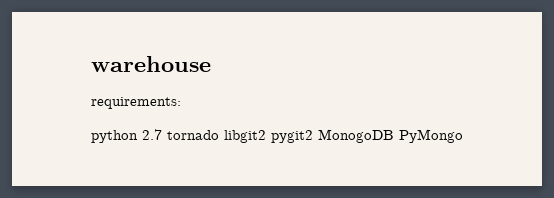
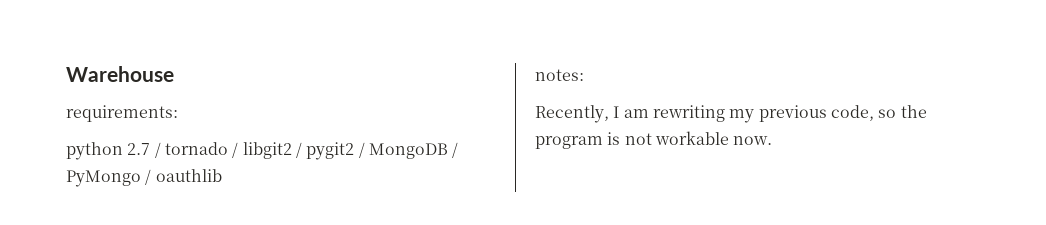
[91,56,211,72] warehouse -> [66,66,174,82] Warehouse
[167,129,463,143] tornado libgit2 pygit2 MonogoDB PyMongo -> [154,142,459,160] [66,169,222,187] [535,69,584,81] [535,105,927,123] [535,131,773,149] / tornado / libgit2 / pygit2 / MongoDB / PyMongo / oauthlib // notes: // Recently, I am rewriting my previous code, so the program is not workable now.

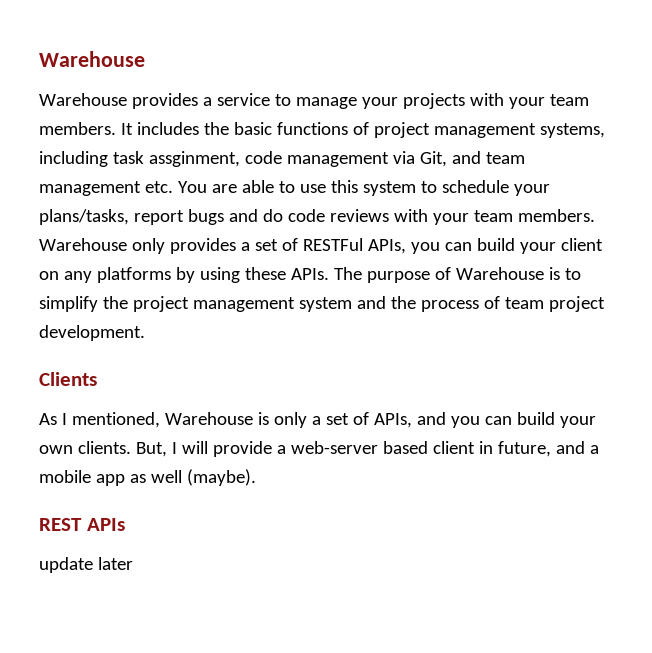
[66,105,178,122] [66,142,459,160] [66,169,222,187] [535,69,584,81] [535,105,927,123] [535,131,773,149] requirements: // python 2.7 / tornado / libgit2 / pygit2 / MongoDB / PyMongo / oauthlib // notes: // Recently, I am rewriting my previous code, so the program is not workable now. -> [39,93,589,109] [39,122,605,138] [39,151,525,167] [39,180,550,196] [39,209,595,225] [39,238,603,254] [39,267,581,283] [39,296,605,312] [39,325,145,341] [39,372,97,386] [39,412,596,428] [39,441,599,457] [39,469,256,486] [39,518,125,531] [39,557,133,573] Warehouse provides a service to manage your projects with your team members. It includes the basic functions of project management systems, including task assginment, code management via Git, and team management etc. You are able to use this system to schedule your plans/tasks, report bugs and do code reviews with your team members. Warehouse only provides a set of RESTFul APIs, you can build your client on any platforms by using these APIs. The purpose of Warehouse is to simplify the project management system and the process of team project development. // Clients // As I mentioned, Warehouse is only a set of APIs, and you can build your own clients. But, I will provide a web-server based client in future, and a mobile app as well (maybe). // REST APIs // update later

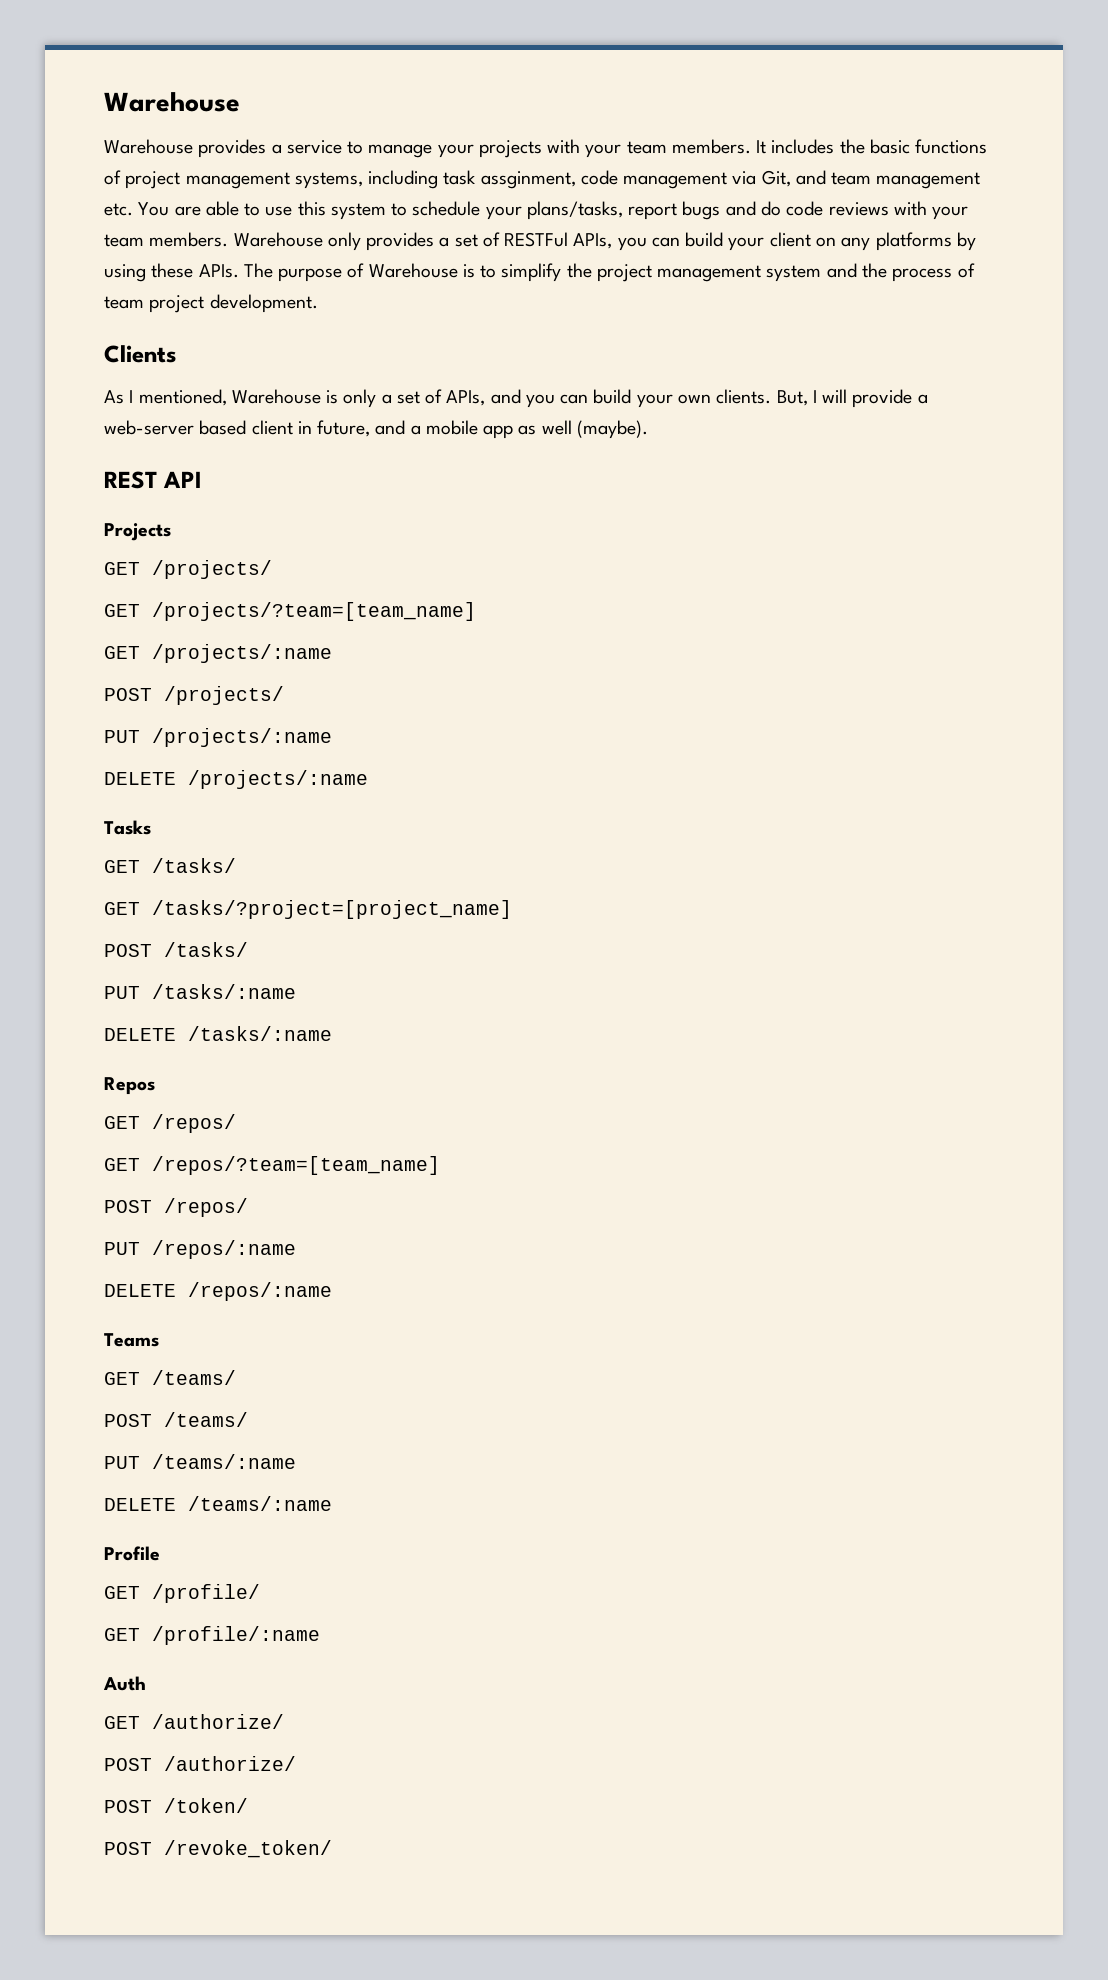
[86,518,125,531] [39,557,133,573] APIs // update later -> [162,471,202,488] [104,523,171,541] [104,560,272,579] [104,602,476,621] [104,644,332,663] [104,686,284,705] [104,728,332,747] [104,770,368,789] [104,820,151,835] [104,858,236,873] [104,900,512,919] [104,942,248,957] [104,984,296,999] [104,1026,332,1041] [104,1077,155,1095] [104,1114,236,1133] [104,1156,440,1175] [104,1198,248,1217] [104,1240,296,1259] [104,1282,332,1301] [104,1333,159,1347] [104,1370,236,1385] [104,1412,248,1427] [104,1454,296,1469] [104,1496,332,1511] [104,1546,160,1561] [104,1584,260,1603] [104,1626,320,1645] [103,1676,146,1691] [104,1714,284,1729] [104,1756,296,1771] [104,1798,248,1813] [104,1840,332,1858] API // Projects // GET /projects/ // GET /projects/?team=[team_name] // GET /projects/:name // POST /projects/ // PUT /projects/:name // DELETE /projects/:name // Tasks // GET /tasks/ // GET /tasks/?project=[project_name] // POST /tasks/ // PUT /tasks/:name // DELETE /tasks/:name // Repos // GET /repos/ // GET /repos/?team=[team_name] // POST /repos/ // PUT /repos/:name // DELETE /repos/:name // Teams // GET /teams/ // POST /teams/ // PUT /teams/:name // DELETE /teams/:name // Profile // GET /profile/ // GET /profile/:name // Auth // GET /authorize/ // POST /authorize/ // POST /token/ // POST /revoke_token/

